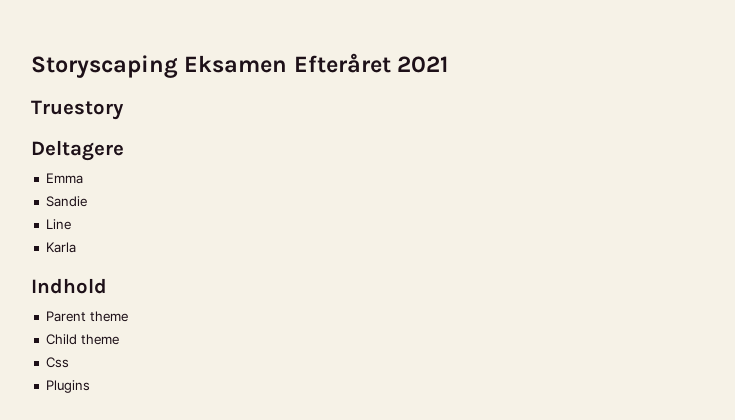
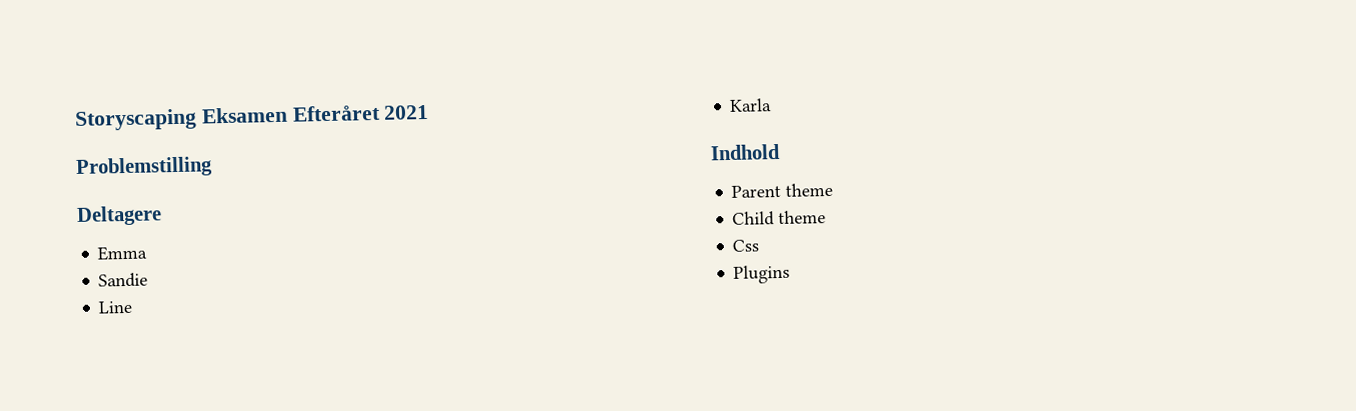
[31,100,124,120] Truestory -> [75,156,213,178] Problemstilling

